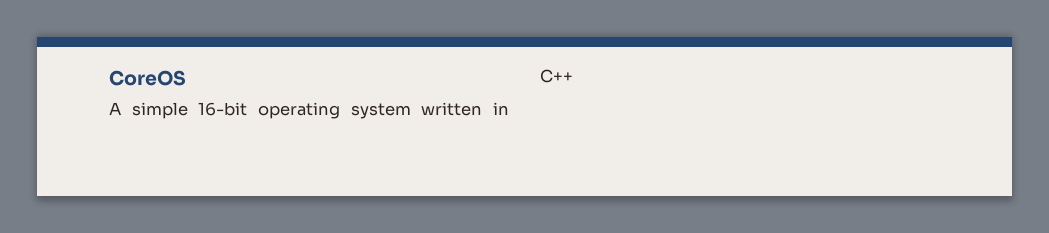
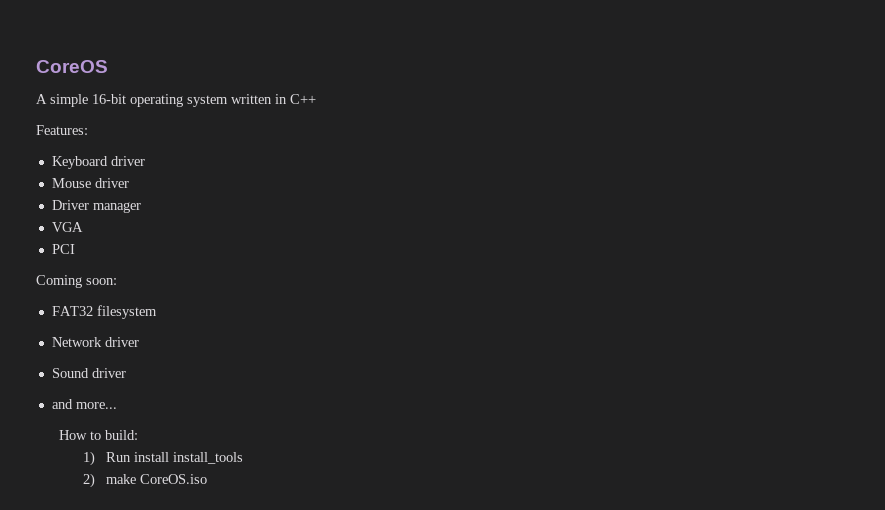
(573, 76) none -> [36,125,88,135] [51,156,145,169] [51,178,129,188] [51,200,141,213] [51,222,83,232] [51,244,75,254] [36,275,117,288] [51,305,157,319] [51,337,139,347] [51,368,126,378] [51,399,117,409] [59,430,139,440] [82,451,243,466] [82,473,207,488] // Features: // Keyboard driver // Mouse driver // Driver manager // VGA // PCI // Coming soon: // FAT32 filesystem // Network driver // Sound driver // and more... // How to build: // 1) Run install install_tools // 2) make CoreOS.iso

